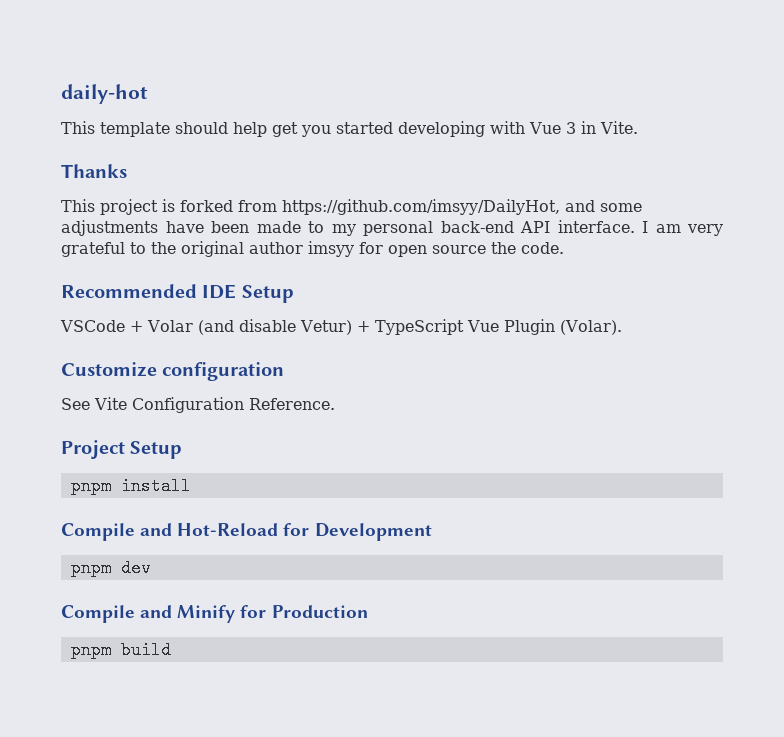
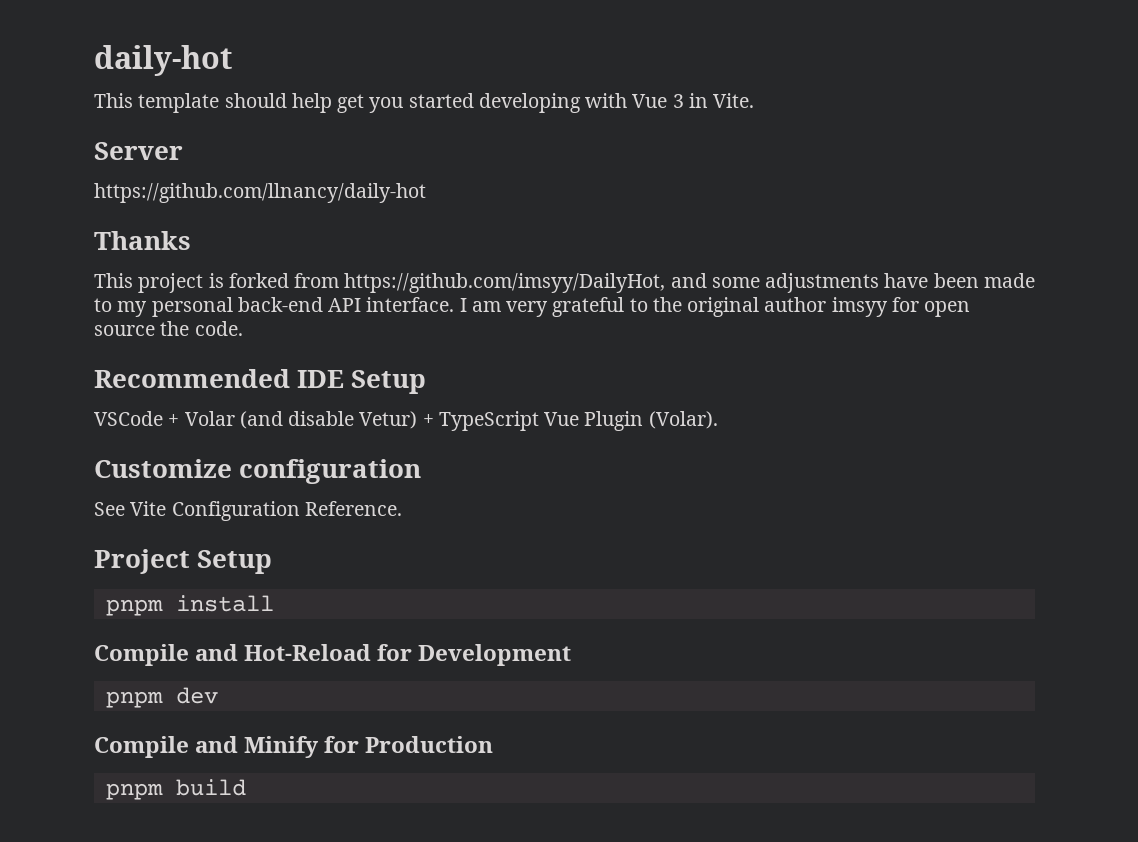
(638, 127) none -> [94,142,183,160] [94,183,426,203] // Server // https://github.com/llnancy/daily-hot

